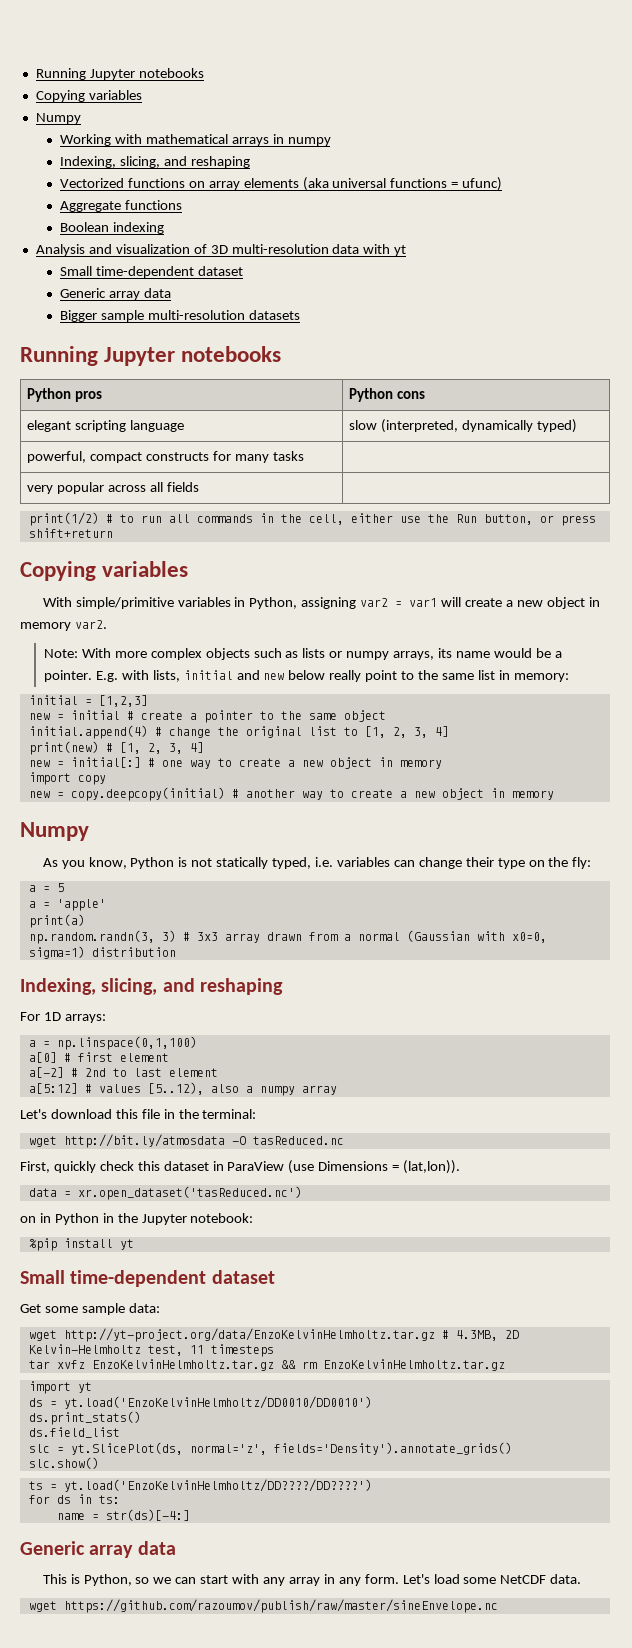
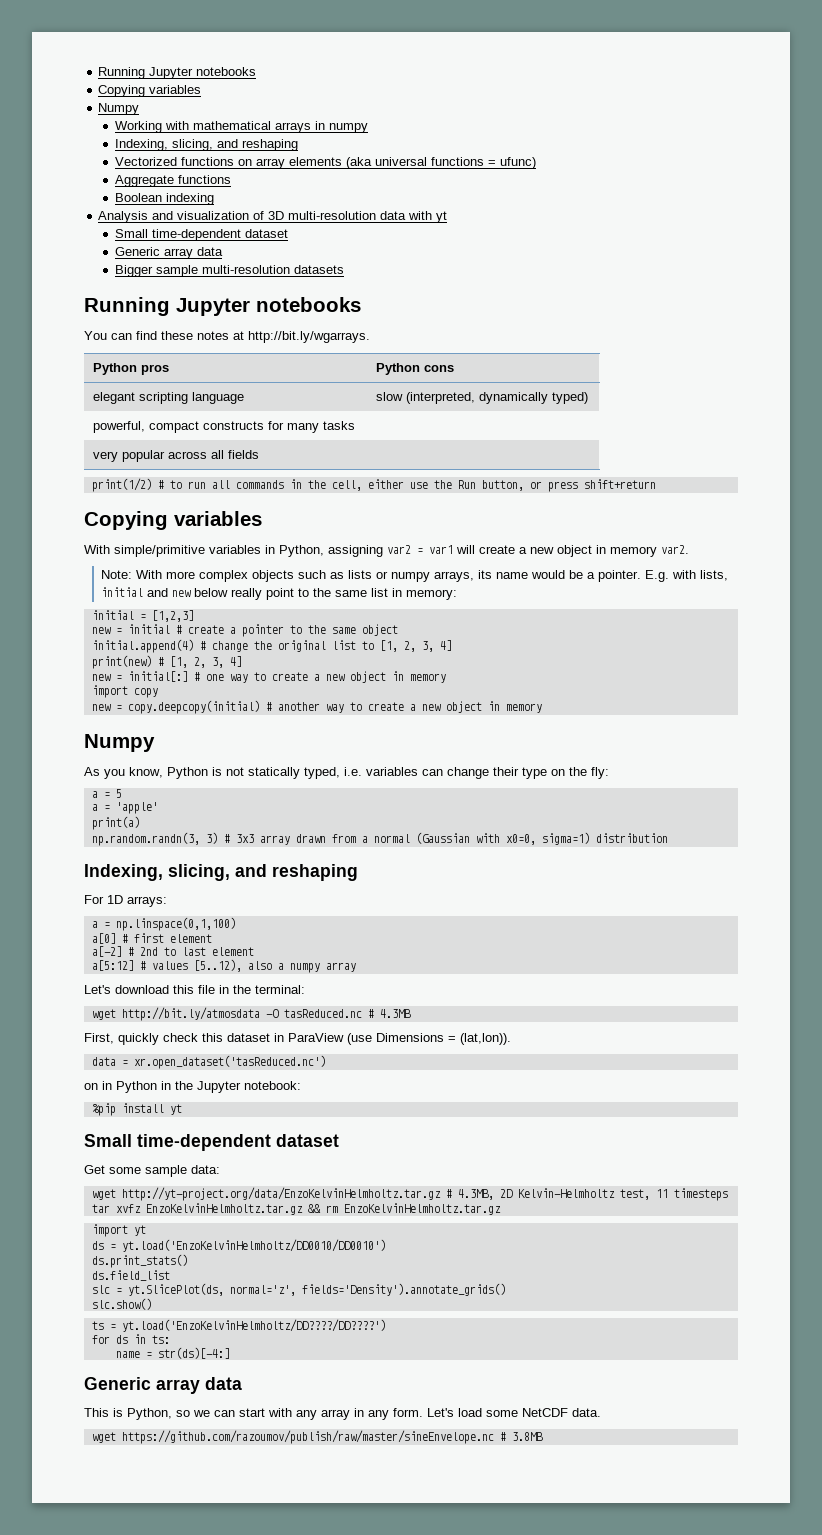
(282, 354) none -> [84,331,370,343] // You can find these notes at http://bit.ly/wgarrays.
(344, 1140) none -> [367,1009,411,1018] # 4.3MB
(498, 1606) none -> [499,1432,543,1441] # 3.8MB

